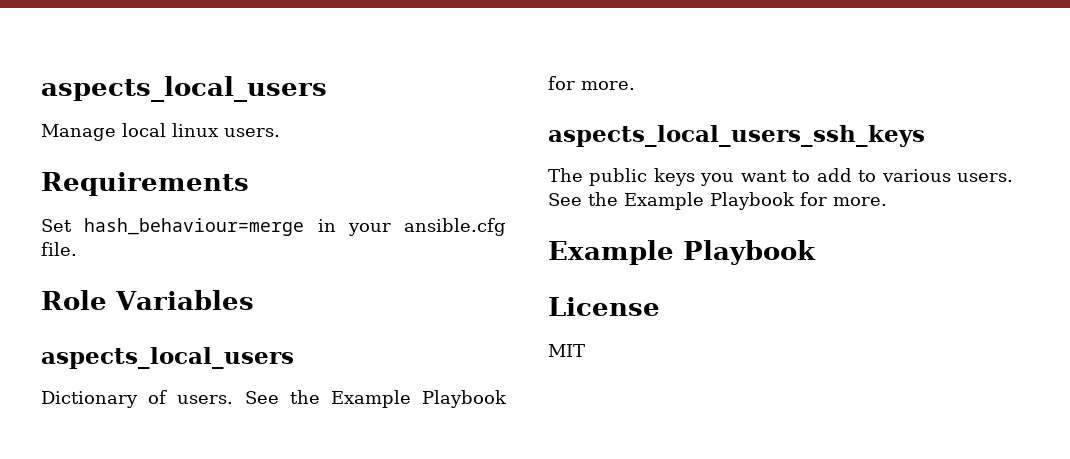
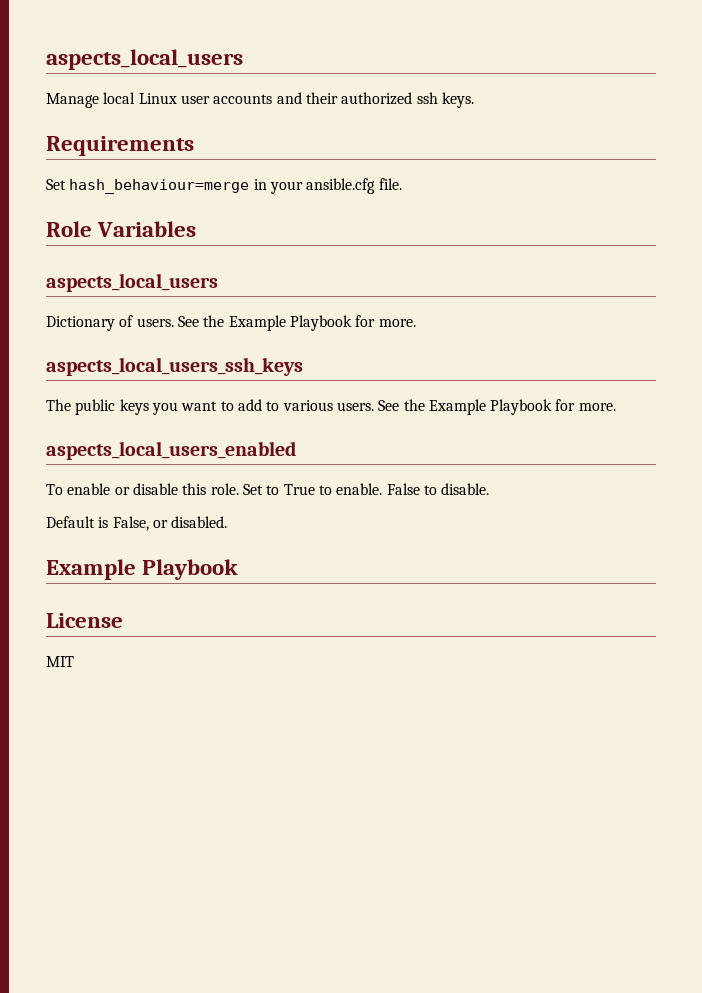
[172,123,280,137] linux users. -> [138,92,474,108] Linux user accounts and their authorized ssh keys.
(887, 201) none -> [46,441,296,460] [46,483,490,495] [46,516,228,531] // aspects_local_users_enabled // To enable or disable this role. Set to True to enable. False to disable. // Default is False, or disabled.

